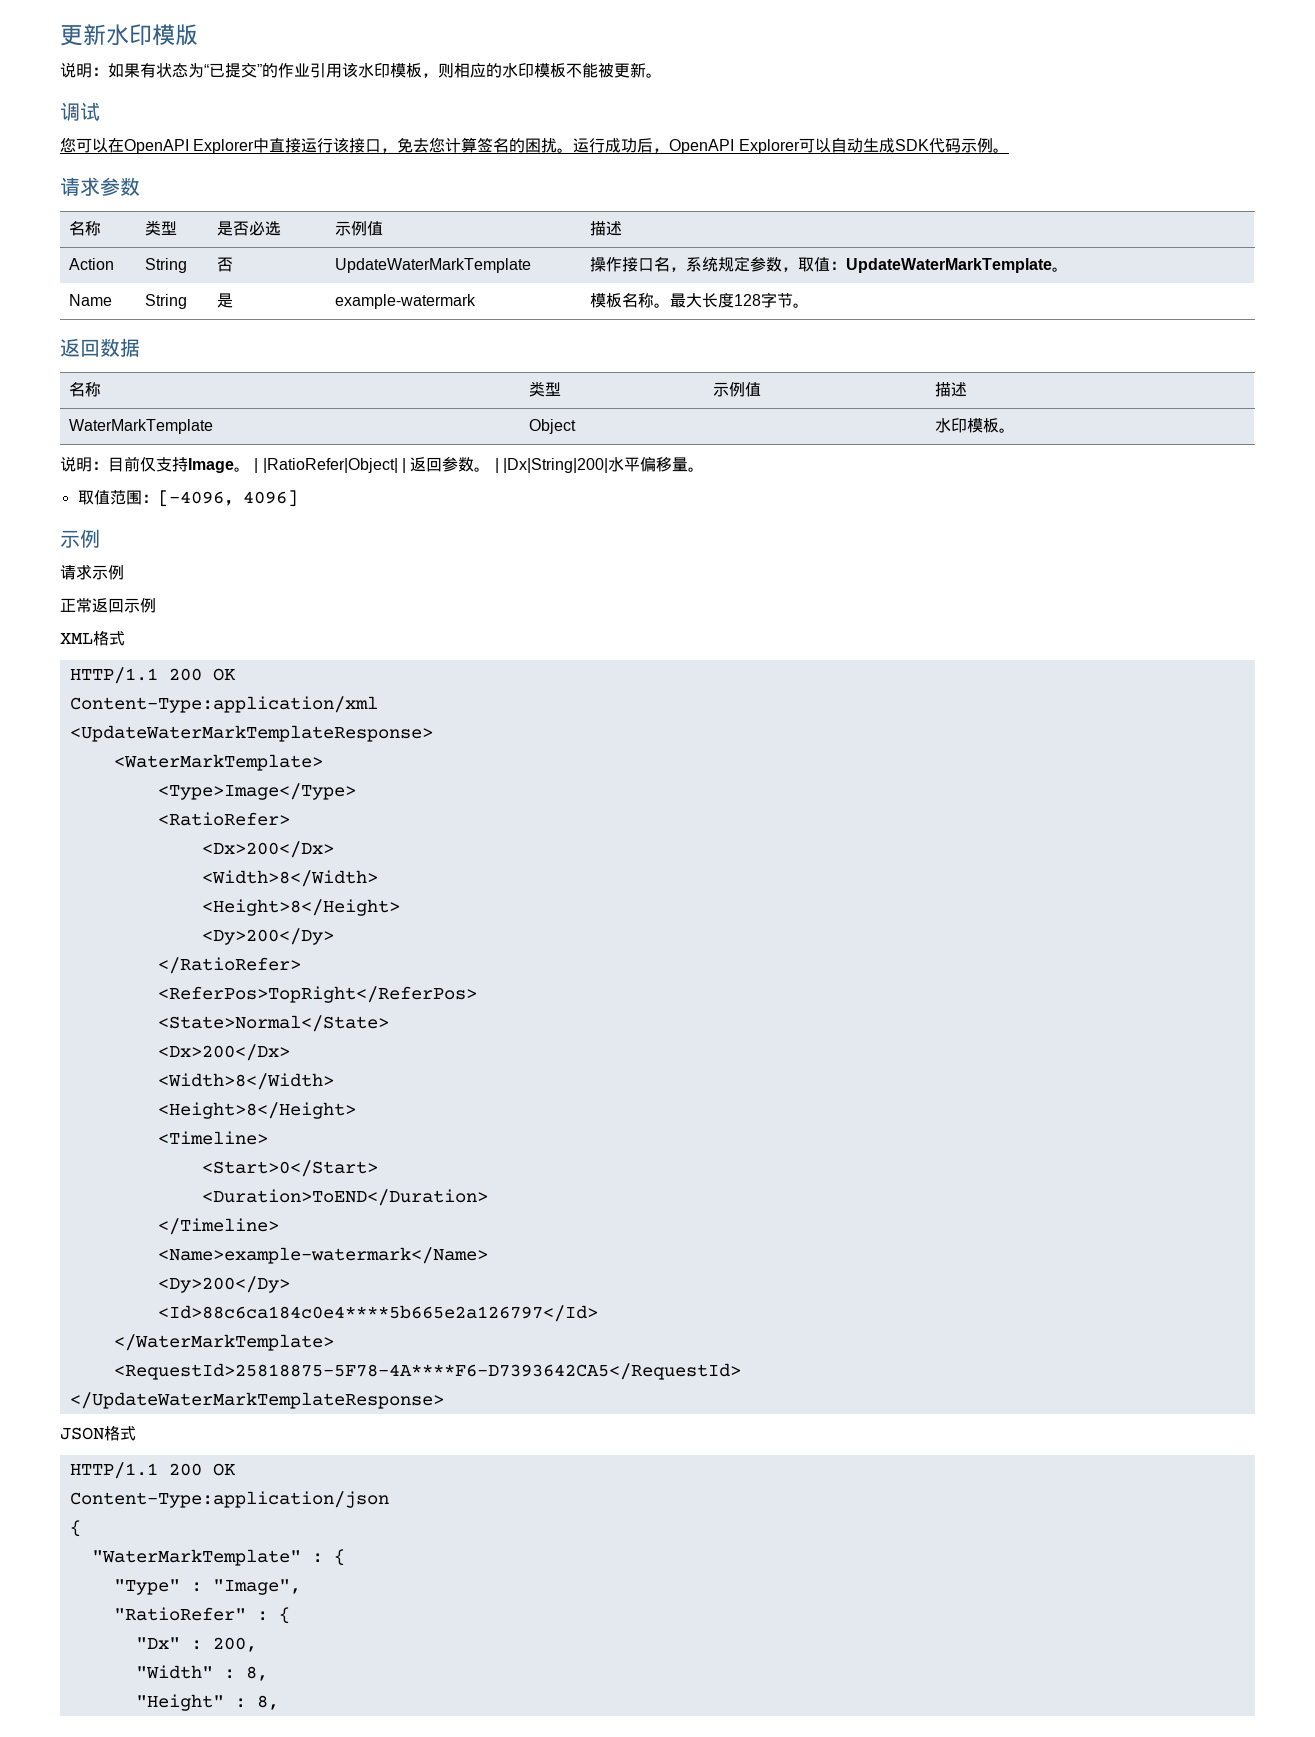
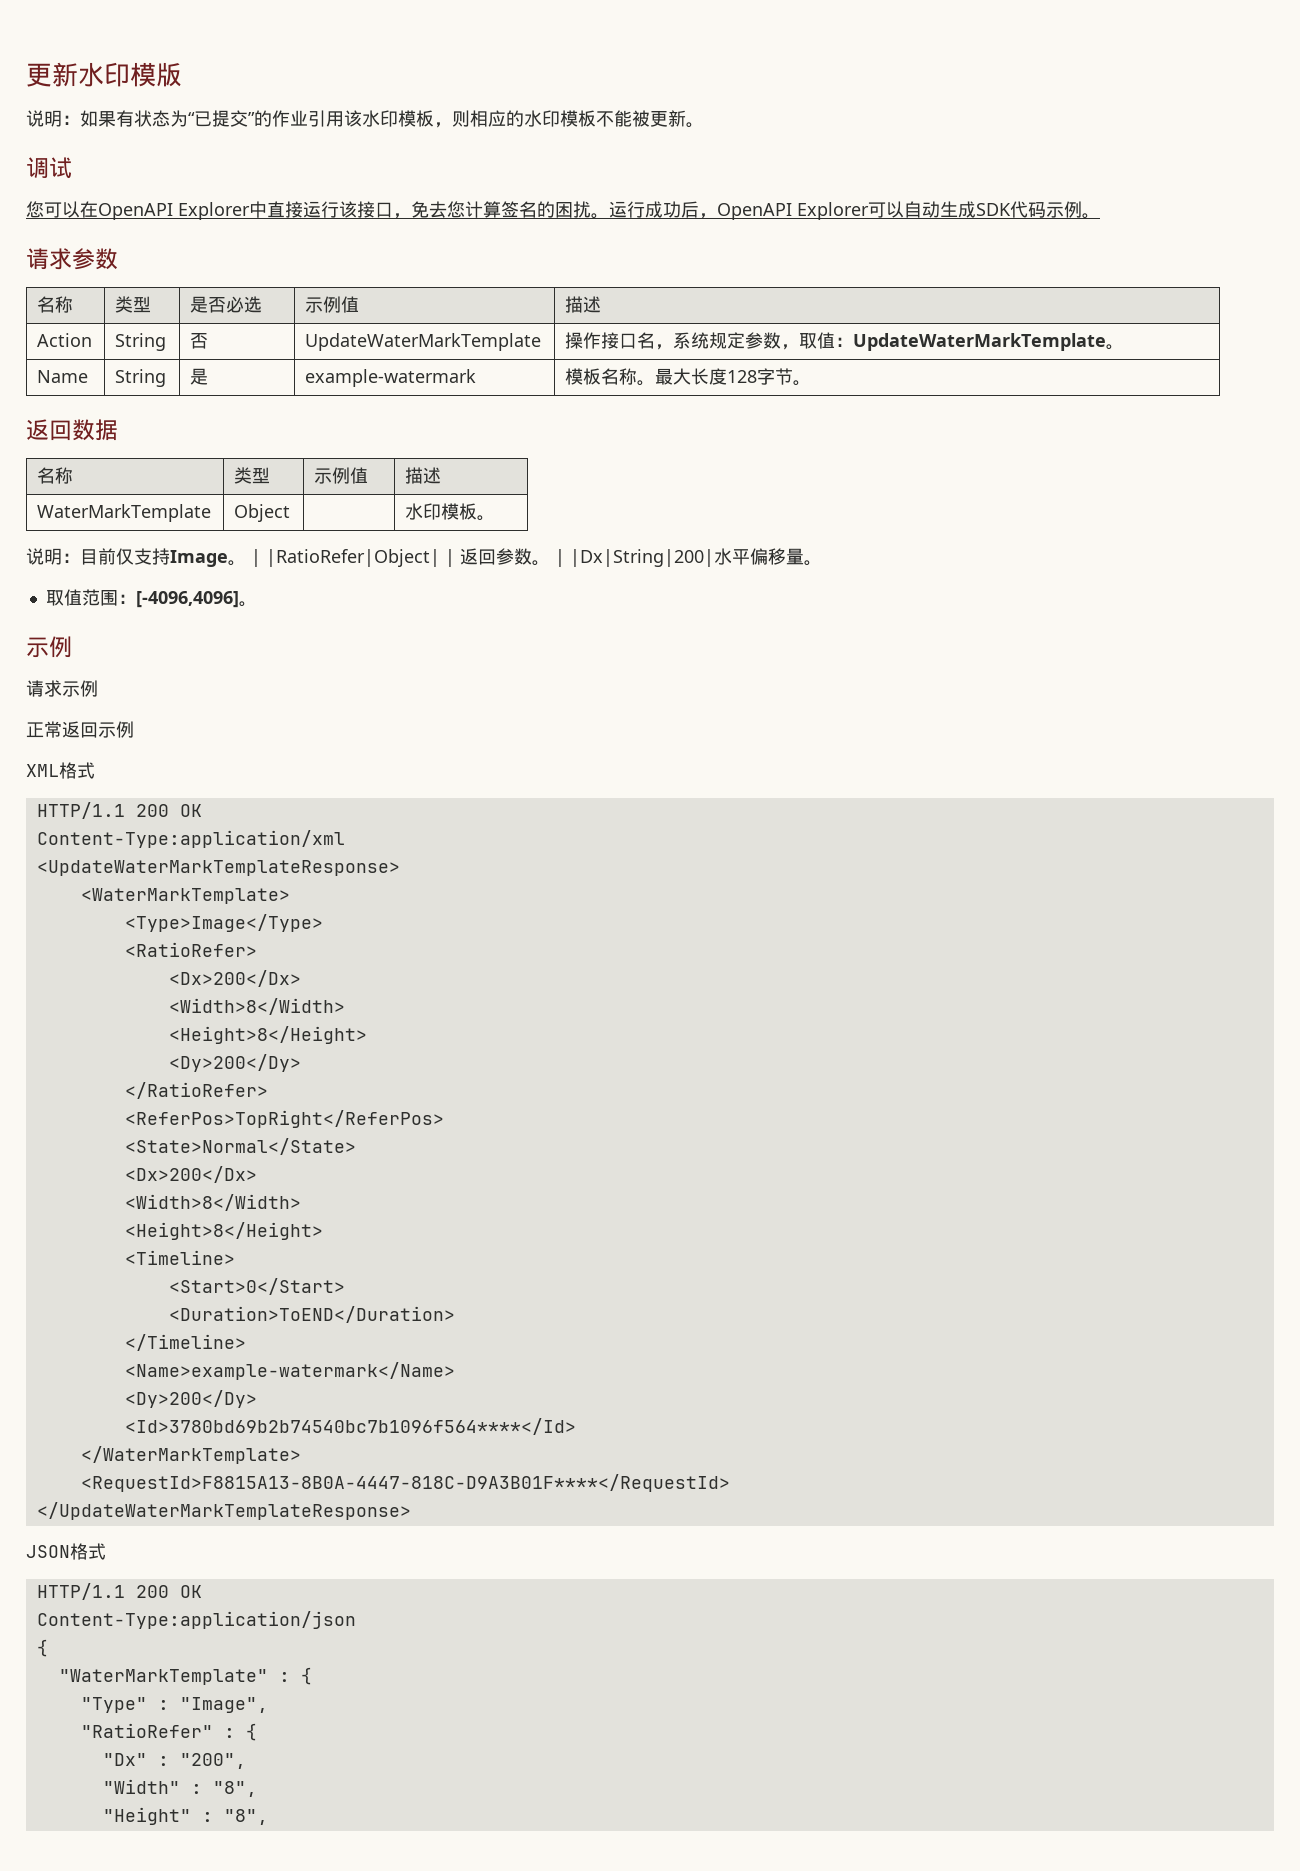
[157,490,298,507] [-4096，4096] -> [135,591,257,608] [-4096,4096]。
[157,1305,598,1322] <Id>88c6ca184c0e4****5b665e2a126797</Id> -> [124,1418,576,1435] <Id>3780bd69b2b74540bc7b1096f564****</Id>
[113,1363,741,1380] <RequestId>25818875-5F78-4A****F6-D7393642CA5</RequestId> -> [80,1474,730,1492] <RequestId>F8815A13-8B0A-4447-818C-D9A3B01F****</RequestId>
[212,1637,257,1652] 200, -> [179,1753,246,1769] "200",
[245,1666,268,1681] 8, -> [212,1781,257,1797] "8",
[256,1695,279,1710] 8, -> [223,1809,268,1825] "8",

